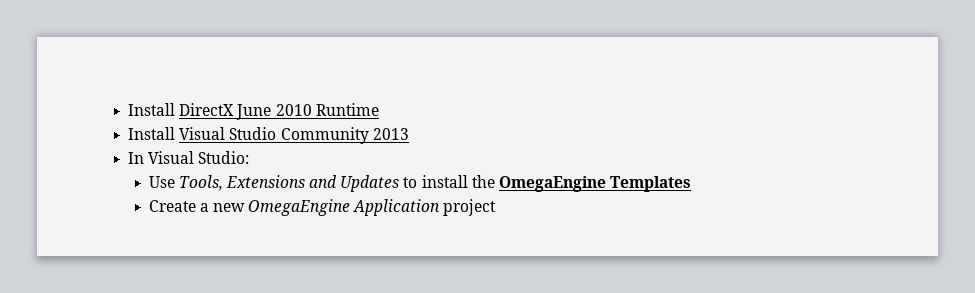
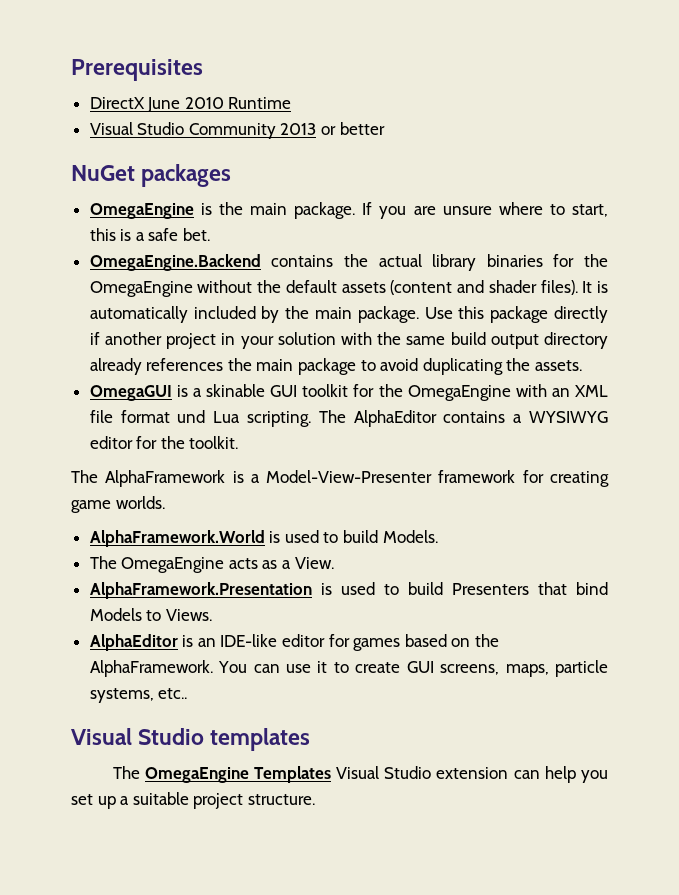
[128,103,176,116] Install -> [71,59,203,81] Prerequisites //
[128,127,176,140] Install -> (292, 103) none
[128,151,250,164] [148,175,692,192] [148,199,497,216] // In Visual Studio: // Use Tools, Extensions and Updates to install the OmegaEngine Templates // Create a new OmegaEngine Application project -> [321,122,385,135] [71,164,232,187] [89,202,608,219] [89,228,211,241] [89,254,608,271] [89,280,609,297] [89,306,609,323] [89,332,608,349] [89,358,583,375] [89,384,608,401] [89,410,608,427] [89,436,239,449] [71,470,609,487] [71,496,165,513] [89,530,438,547] [89,556,334,573] [89,582,608,599] [89,608,212,621] [89,634,500,651] [89,660,608,677] [89,688,188,703] [71,728,311,751] [112,766,608,783] [71,792,315,809] or better // NuGet packages // OmegaEngine is the main package. If you are unsure where to start, this is a safe bet. // OmegaEngine.Backend contains the actual library binaries for the OmegaEngine without the default assets (content and shader files). It is automatically included by the main package. Use this package directly if another project in your solution with the same build output directory already references the main package to avoid duplicating the assets. // OmegaGUI is a skinable GUI toolkit for the OmegaEngine with an XML file format und Lua scripting. The AlphaEditor contains a WYSIWYG editor for the toolkit. // The AlphaFramework is a Model-View-Presenter framework for creating game worlds. // AlphaFramework.World is used to build Models. // The OmegaEngine acts as a View. // AlphaFramework.Presentation is used to build Presenters that bind Models to Views. // AlphaEditor is an IDE-like editor for games based on the AlphaFramework. You can use it to create GUI screens, maps, particle systems, etc.. // Visual Studio templates // The OmegaEngine Templates Visual Studio extension can help you set up a suitable project structure.

